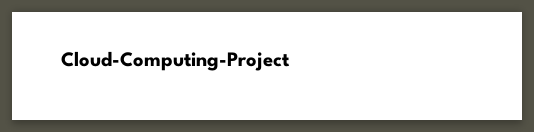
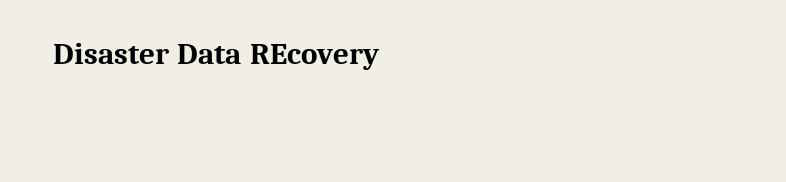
[61,51,290,71] Cloud-Computing-Project -> [53,43,380,70] Disaster Data REcovery

